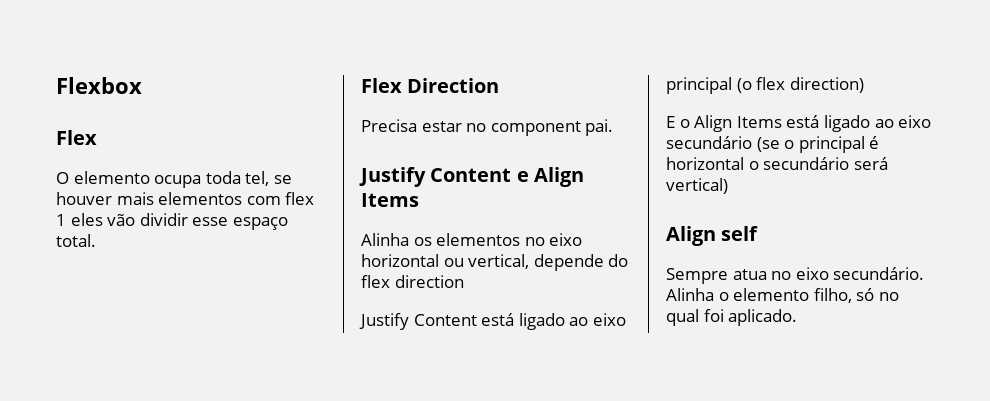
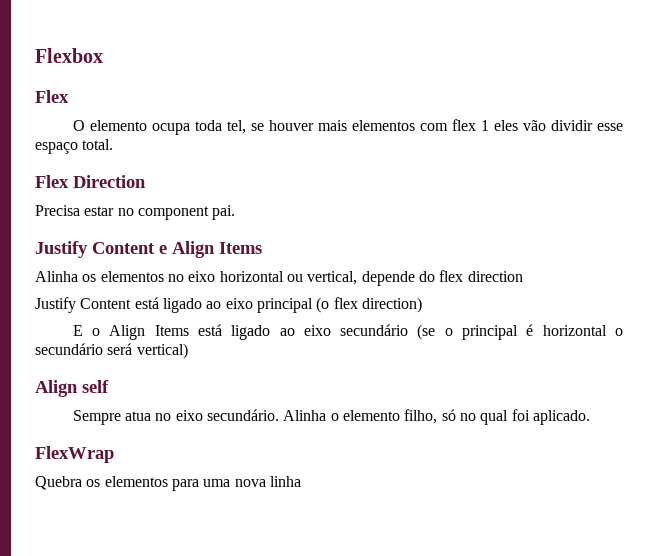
(798, 317) none -> [35,446,114,463] [35,476,301,491] // FlexWrap // Quebra os elementos para uma nova linha

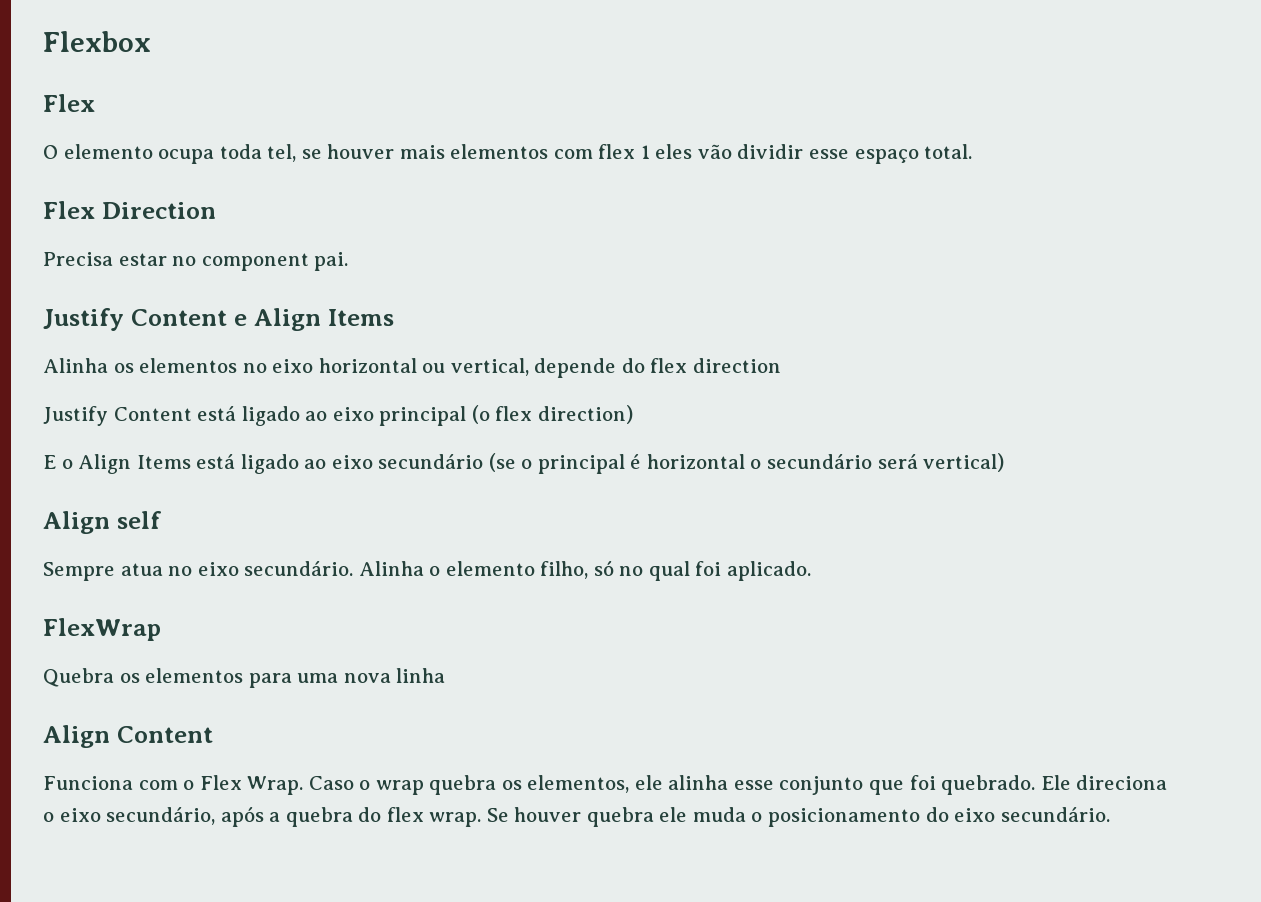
(301, 481) none -> [43,725,213,748] [43,775,1168,795] [43,806,1110,827] // Align Content // Funciona com o Flex Wrap. Caso o wrap quebra os elementos, ele alinha esse conjunto que foi quebrado. Ele direciona o eixo secundário, após a quebra do flex wrap. Se houver quebra ele muda o posicionamento do eixo secundário.

